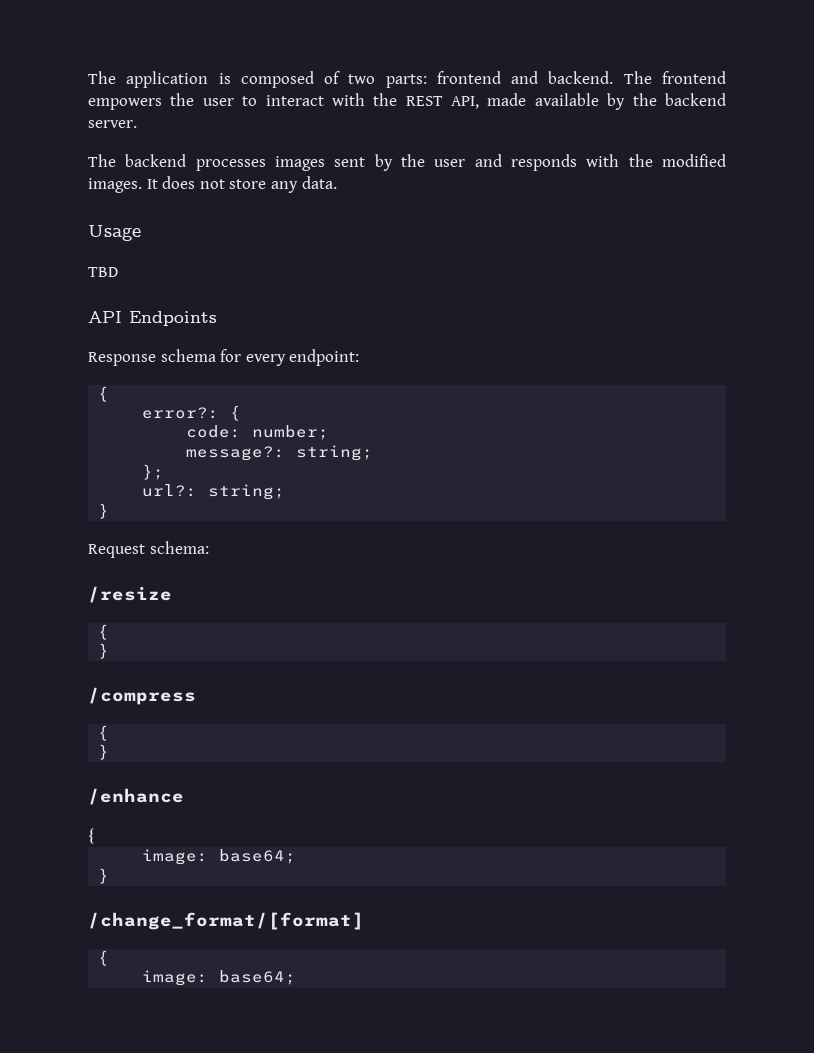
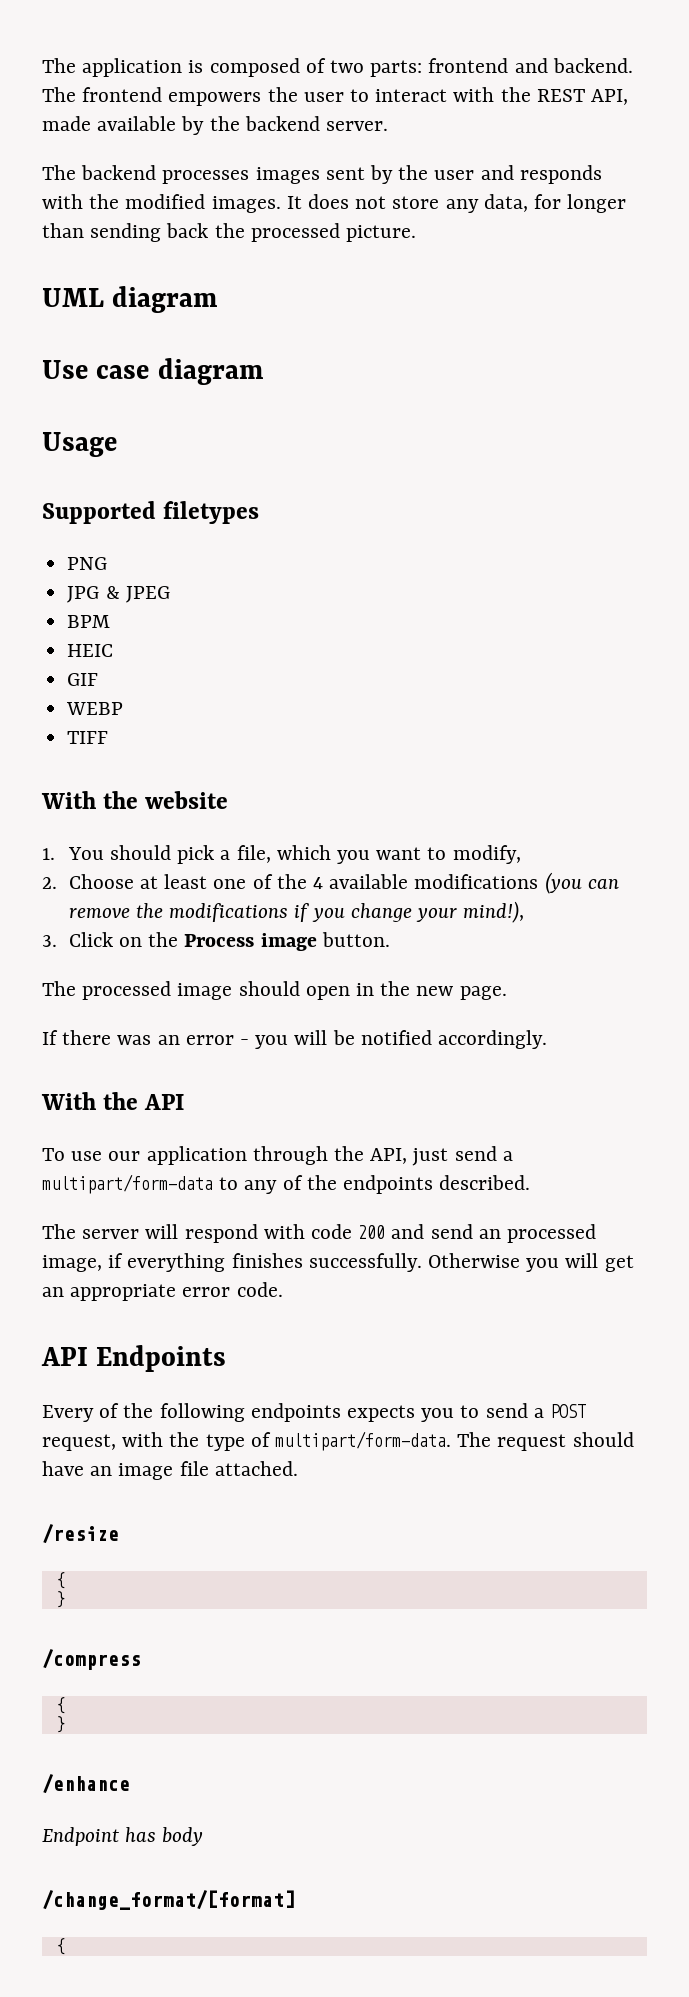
[301,176,337,189] [88,225,141,241] [88,267,118,277] [88,311,217,326] [88,349,360,366] [98,386,110,402] [142,405,242,421] [186,425,330,440] [186,445,374,461] [142,464,165,480] [142,484,286,500] [98,503,110,519] [88,541,209,558] data. // Usage // TBD // API Endpoints // Response schema for every endpoint: // { // error?: { // code: number; // message?: string; // }; // url?: string; // } // Request schema: -> [483,194,627,213] [42,223,417,242] [42,286,218,313] [42,358,263,385] [42,432,117,457] [42,501,260,524] [67,557,108,570] [67,586,170,603] [67,615,111,628] [67,644,114,657] [67,673,99,686] [66,702,124,715] [67,731,109,744] [41,791,229,809] [42,845,521,864] [42,872,619,894] [68,901,525,923] [42,932,390,951] [42,981,507,1000] [42,1030,548,1049] [41,1092,185,1110] [42,1146,513,1166] [42,1174,531,1194] [42,1224,597,1243] [42,1253,634,1272] [42,1282,283,1301] [41,1345,227,1372] [42,1403,587,1422] [42,1431,634,1451] [42,1461,298,1480] data, for longer than sending back the processed picture. // UML diagram // Use case diagram // Usage // Supported filetypes // PNG // JPG & JPEG // BPM // HEIC // GIF // WEBP // TIFF // With the website // 1. You should pick a file, which you want to modify, // 2. Choose at least one of the 4 available modifications (you can remove the modifications if you change your mind!), // 3. Click on the Process image button. // The processed image should open in the new page. // If there was an error - you will be notified accordingly. // With the API // To use our application through the API, just send a multipart/form-data to any of the endpoints described. // The server will respond with code 200 and send an processed image, if everything finishes successfully. Otherwise you will get an appropriate error code. // API Endpoints // Every of the following endpoints expects you to send a POST request, with the type of multipart/form-data. The request should have an image file attached.
[88,828,94,844] [142,849,297,865] [98,868,110,884] { // image: base64; // } -> [42,1827,204,1846] Endpoint has body
[142,970,297,986] // image: base64; -> (65, 1946) none

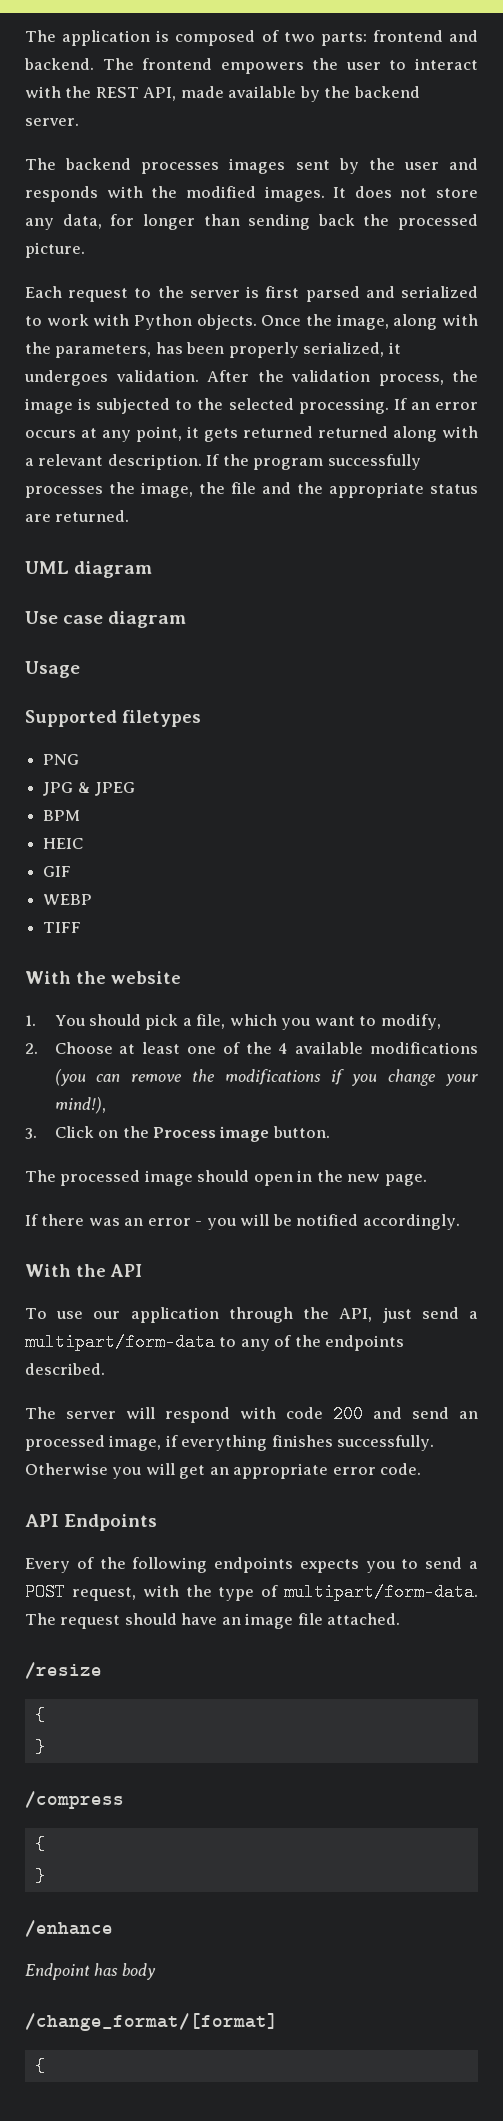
(417, 233) none -> [25,286,479,302] [25,314,479,330] [25,342,401,358] [24,370,478,386] [25,398,478,414] [25,426,478,442] [25,454,421,470] [25,482,478,498] [25,510,130,522] // Each request to the server is first parsed and serialized to work with Python objects. Once the image, along with the parameters, has been properly serialized, it undergoes validation. After the validation process, the image is subjected to the selected processing. If an error occurs at any point, it gets returned returned along with a relevant description. If the program successfully processes the image, the file and the appropriate status are returned.

